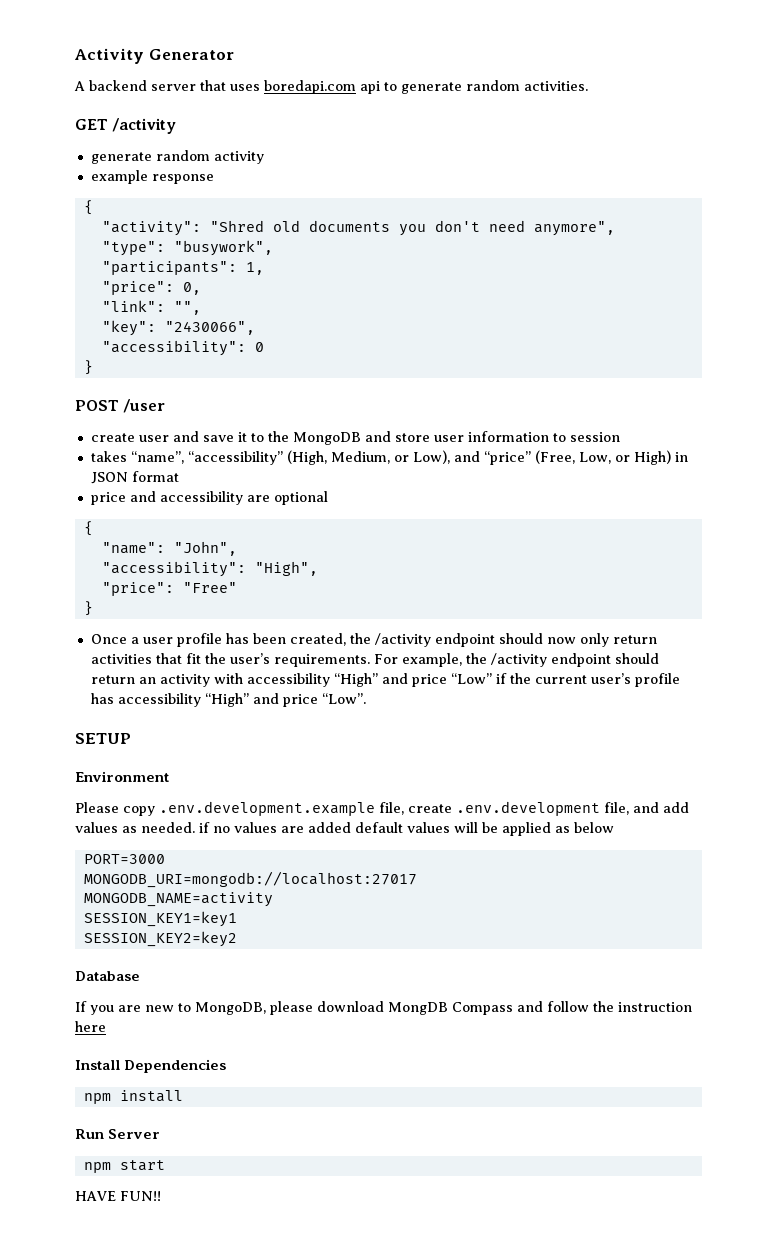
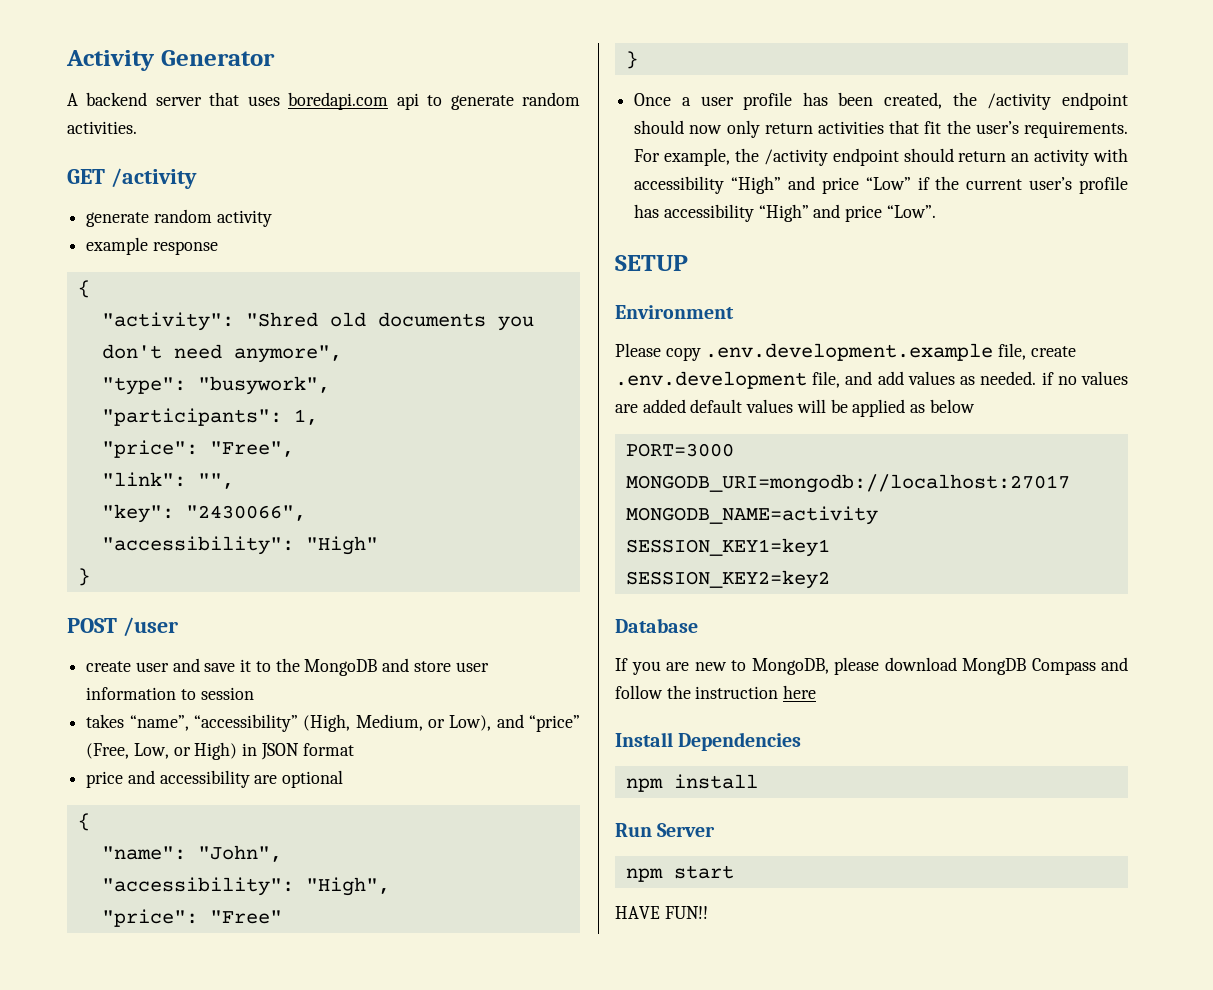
[182,282,201,295] 0, -> [209,441,294,457] "Free",
[254,342,264,352] 0 -> [305,536,378,555] "High"

